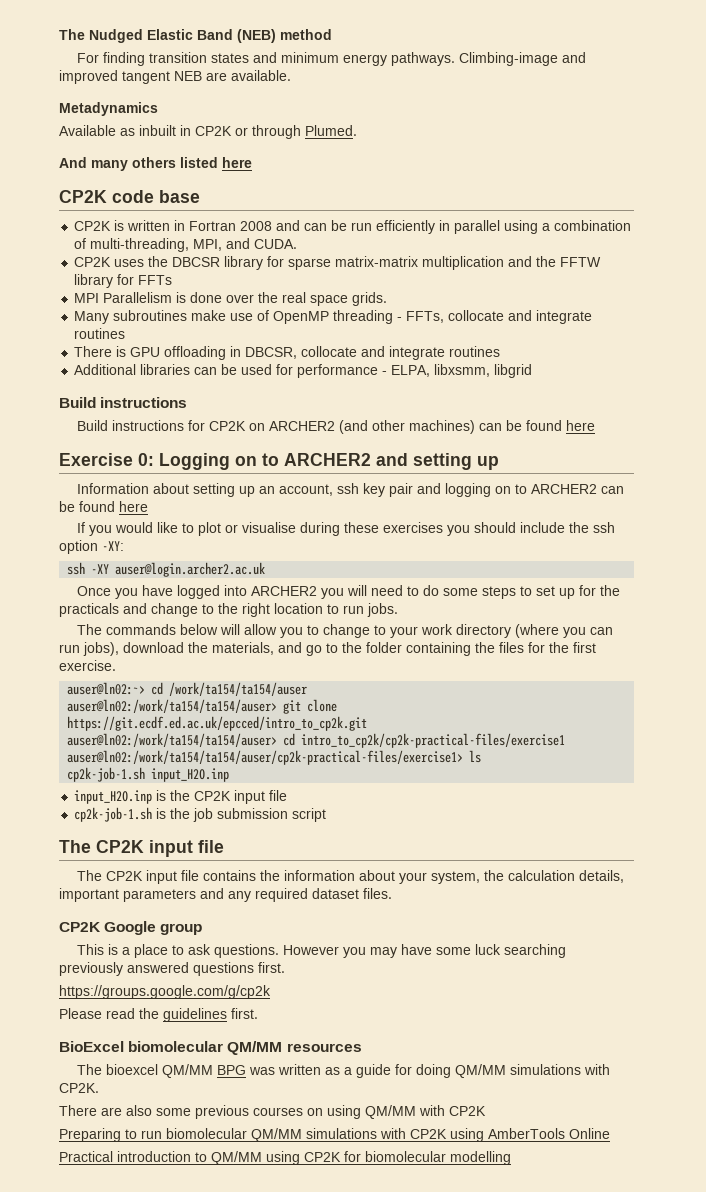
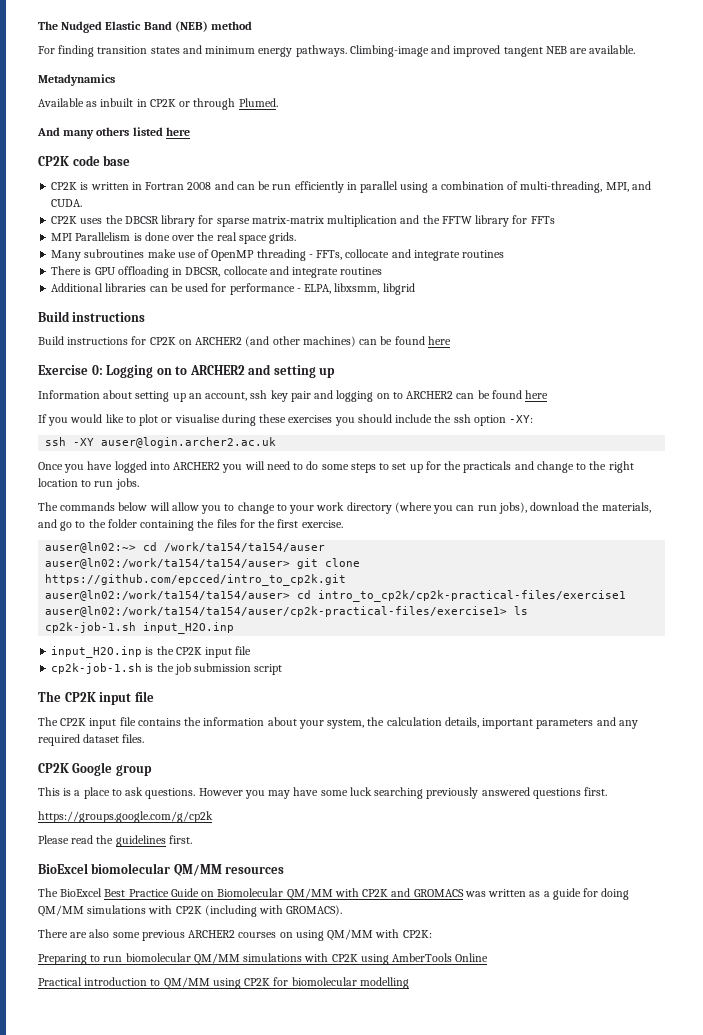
[67,716,368,731] https://git.ecdf.ed.ac.uk/epcced/intro_to_cp2k.git -> [45,574,347,586] https://github.com/epcced/intro_to_cp2k.git
[106,1064,247,1078] bioexcel QM/MM BPG -> [60,888,464,900] BioExcel Best Practice Guide on Biomolecular QM/MM with CP2K and GROMACS
[59,1083,99,1093] CP2K. -> [175,905,343,917] CP2K (including with GROMACS).
(249, 1112) none -> [188,930,236,938] ARCHER2
[449,1106,486,1116] CP2K -> [402,930,432,938] CP2K:

